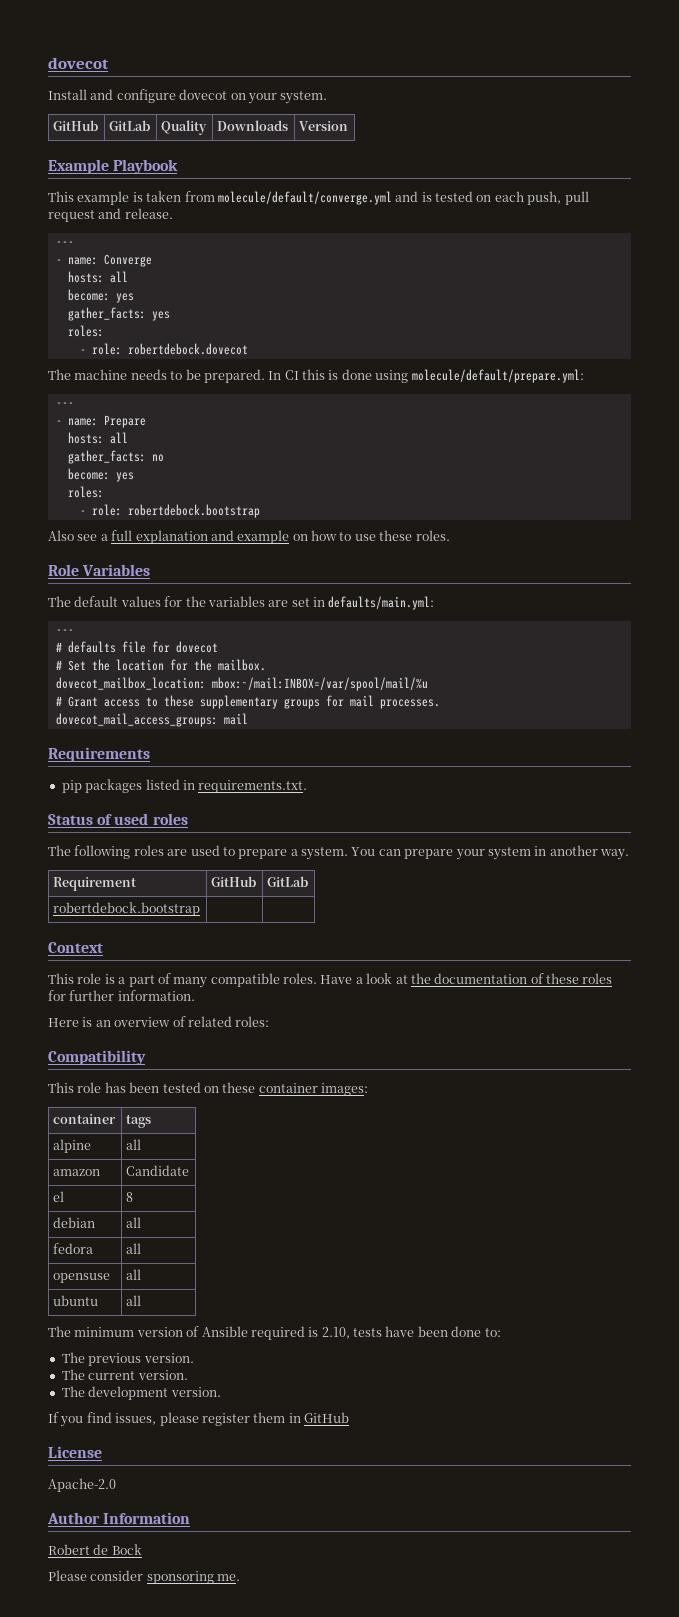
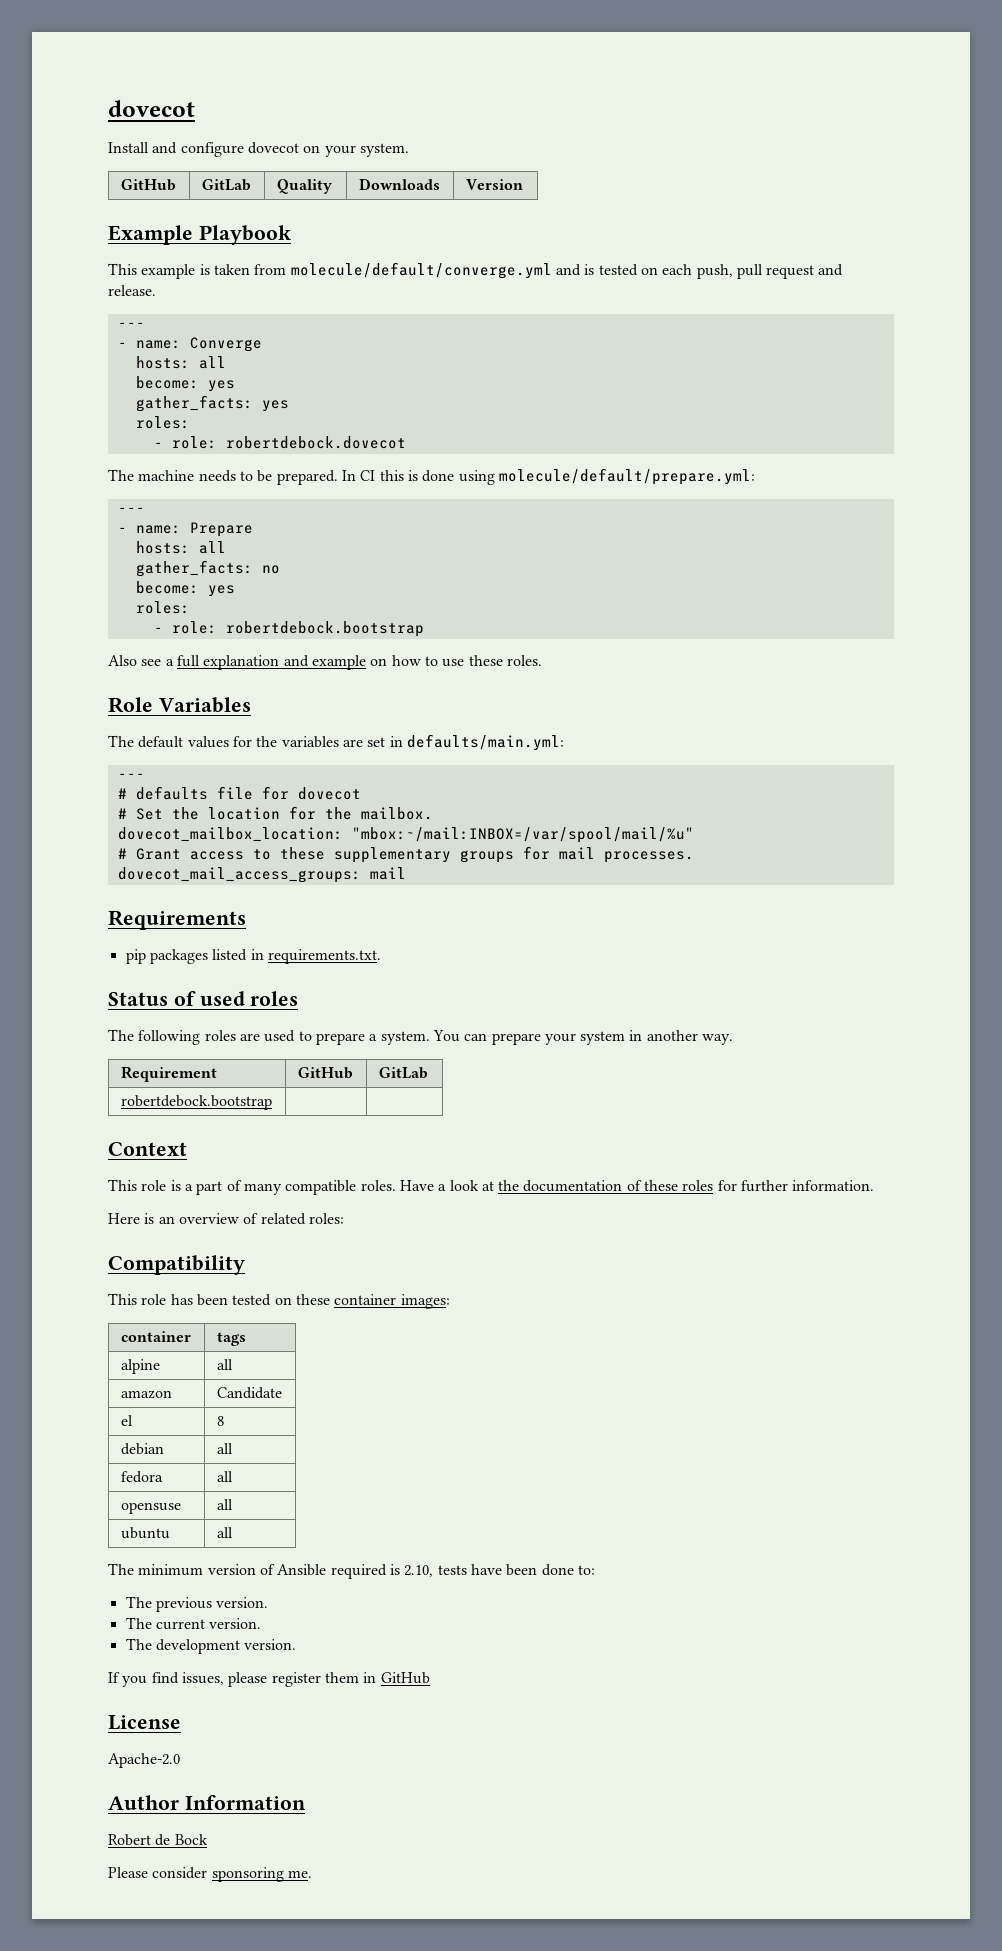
[211,677,428,691] mbox:~/mail:INBOX=/var/spool/mail/%u -> [351,827,694,843] "mbox:~/mail:INBOX=/var/spool/mail/%u"

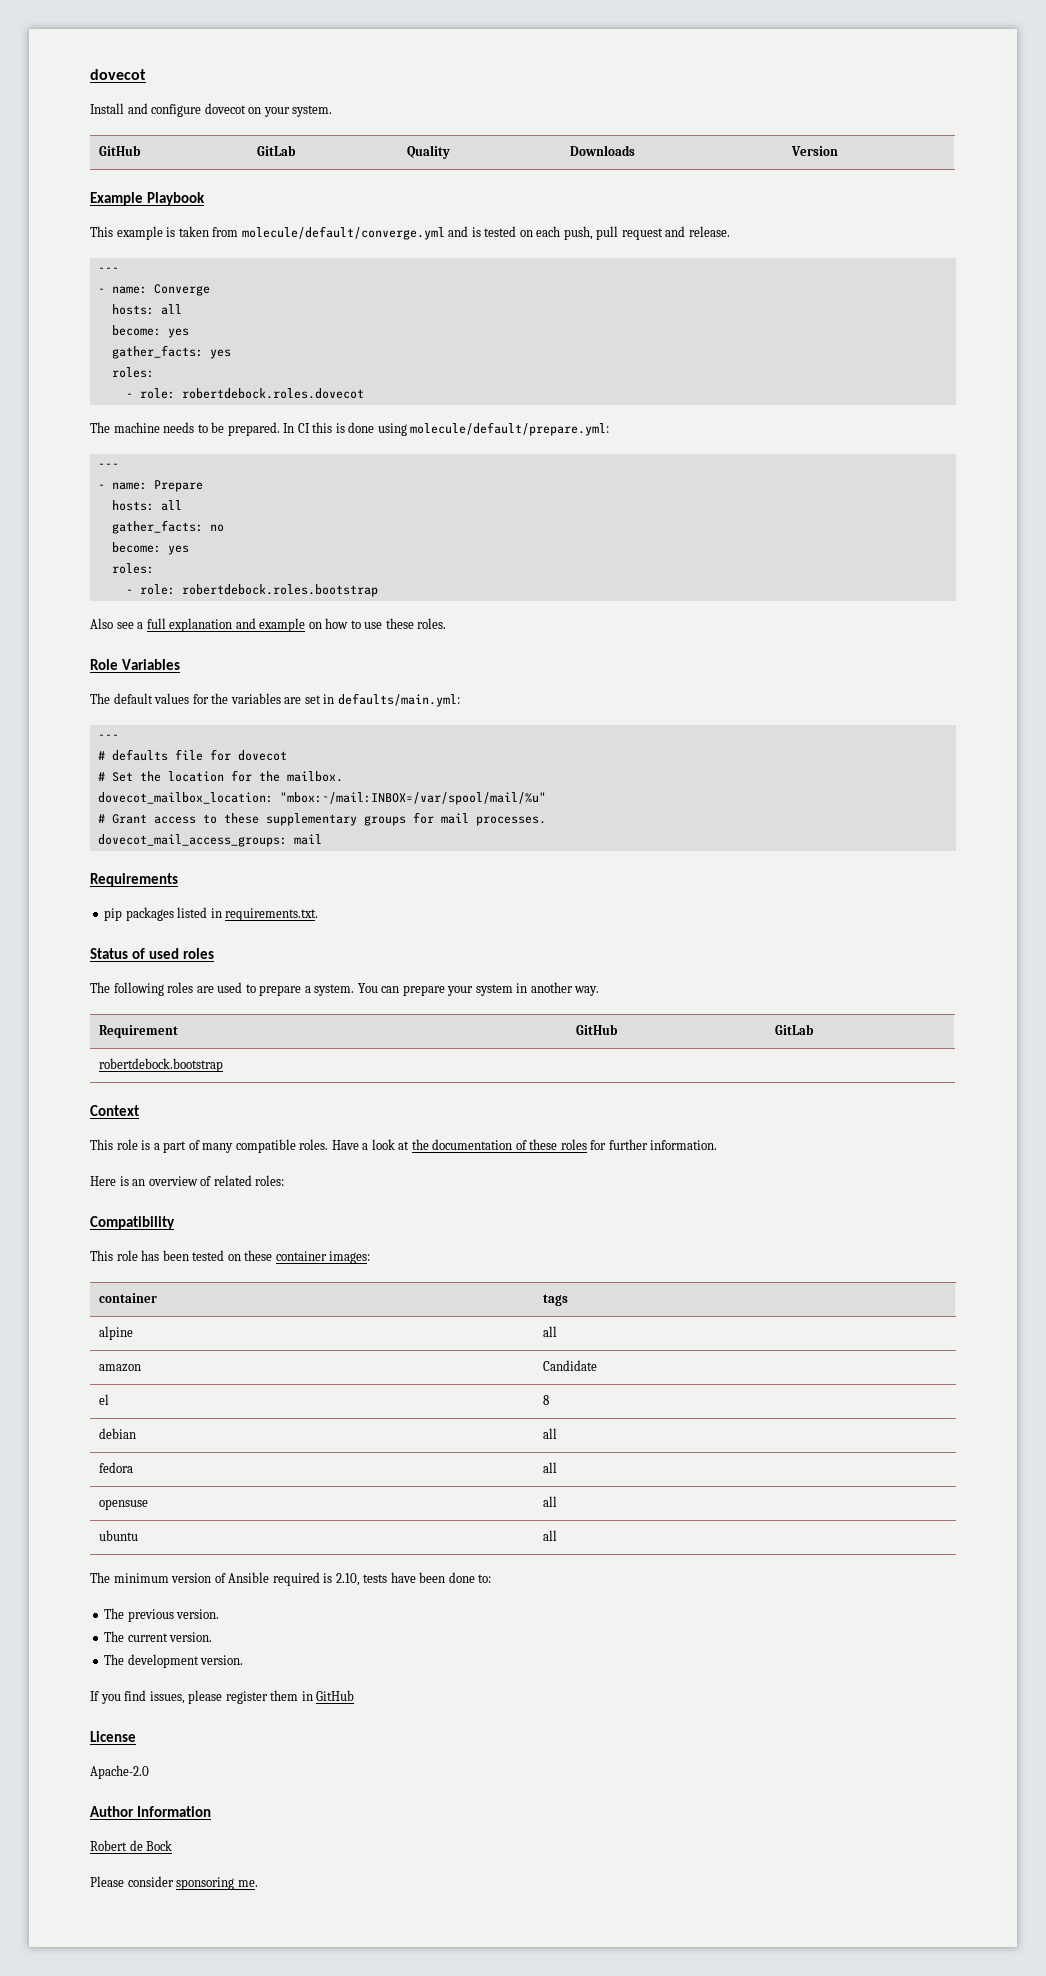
[225,436,406,449] robertdebock.dovecot -> [181,388,364,399] robertdebock.roles.dovecot
[225,621,424,637] robertdebock.bootstrap -> [181,584,378,597] robertdebock.roles.bootstrap

